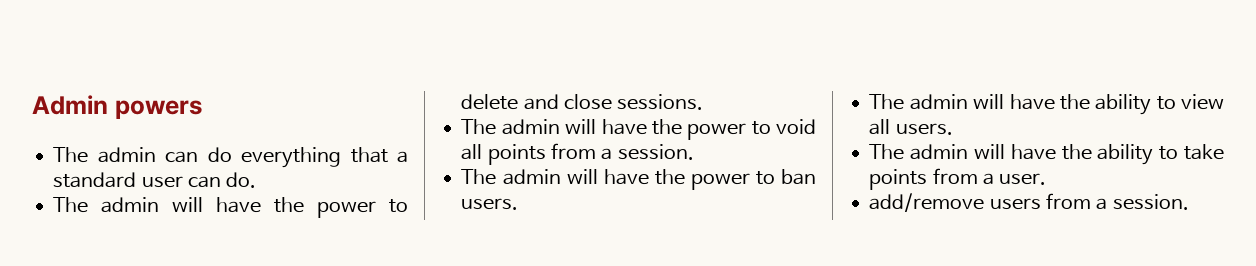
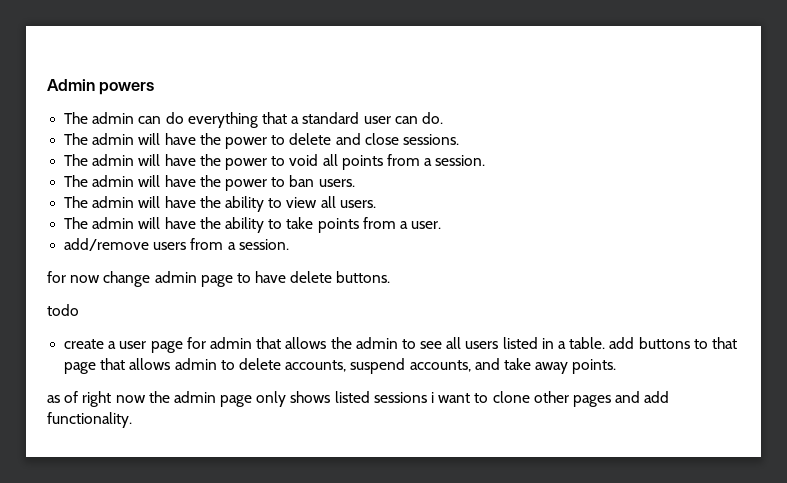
(1189, 202) none -> [47,271,391,287] [47,304,79,316] [64,337,737,353] [64,358,617,374] [47,391,670,407] [47,412,132,428] // for now change admin page to have delete buttons. // todo // create a user page for admin that allows the admin to see all users listed in a table. add buttons to that page that allows admin to delete accounts, suspend accounts, and take away points. // as of right now the admin page only shows listed sessions i want to clone other pages and add functionality.

